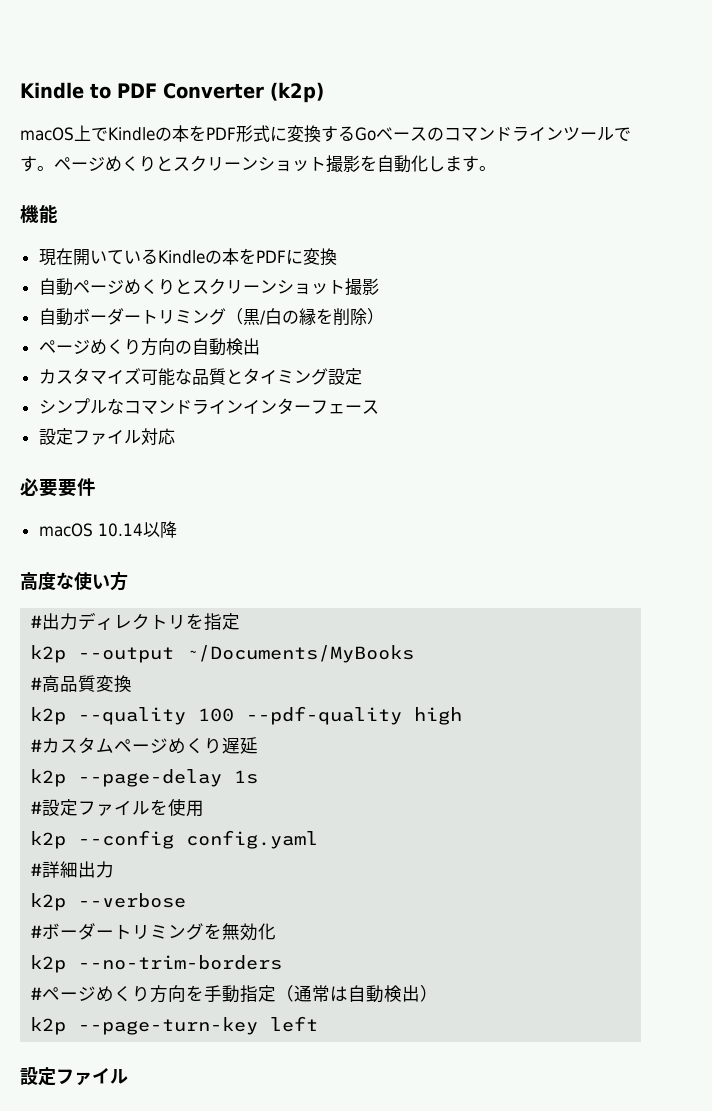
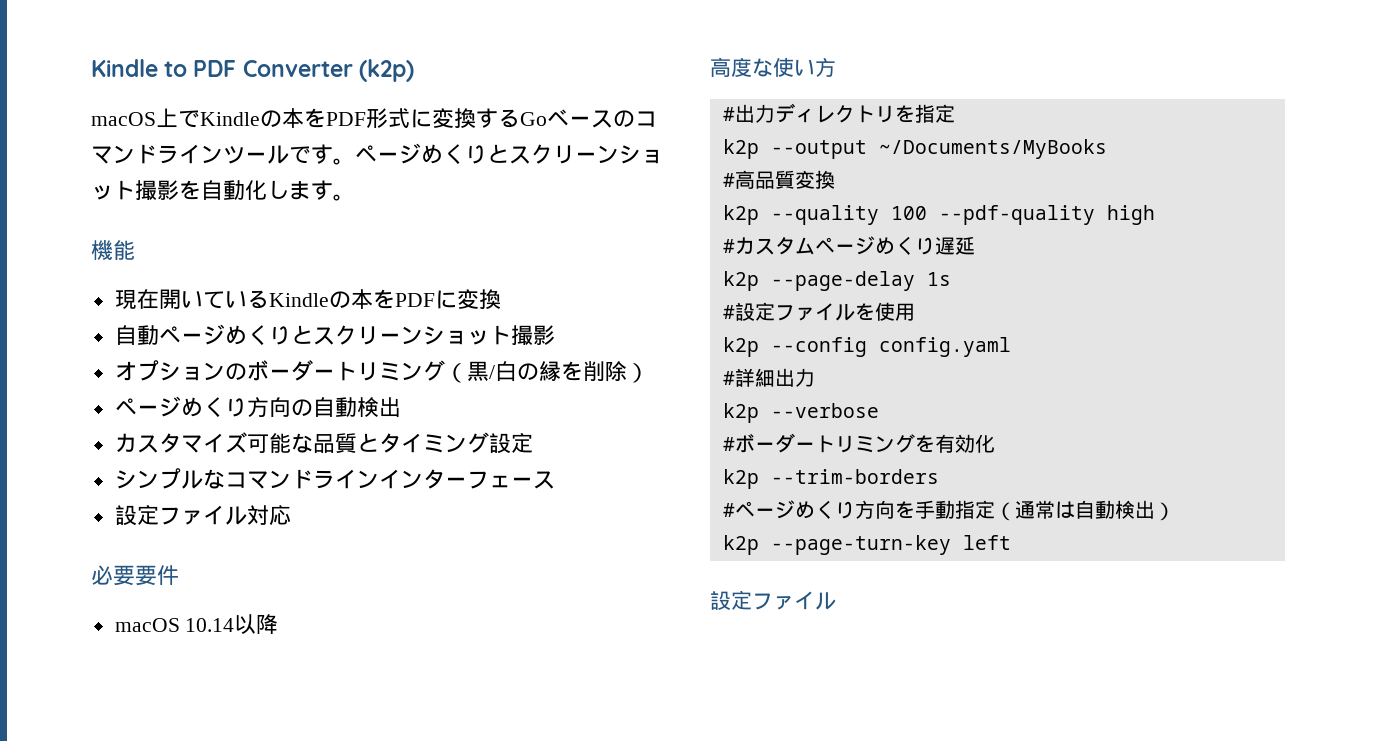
[38,308,73,326] 自動 -> [114,360,247,381] オプションの
[222,923,241,940] 無 -> [934,434,955,453] 有
[78,955,283,970] --no-trim-borders -> [770,469,939,484] --trim-borders

